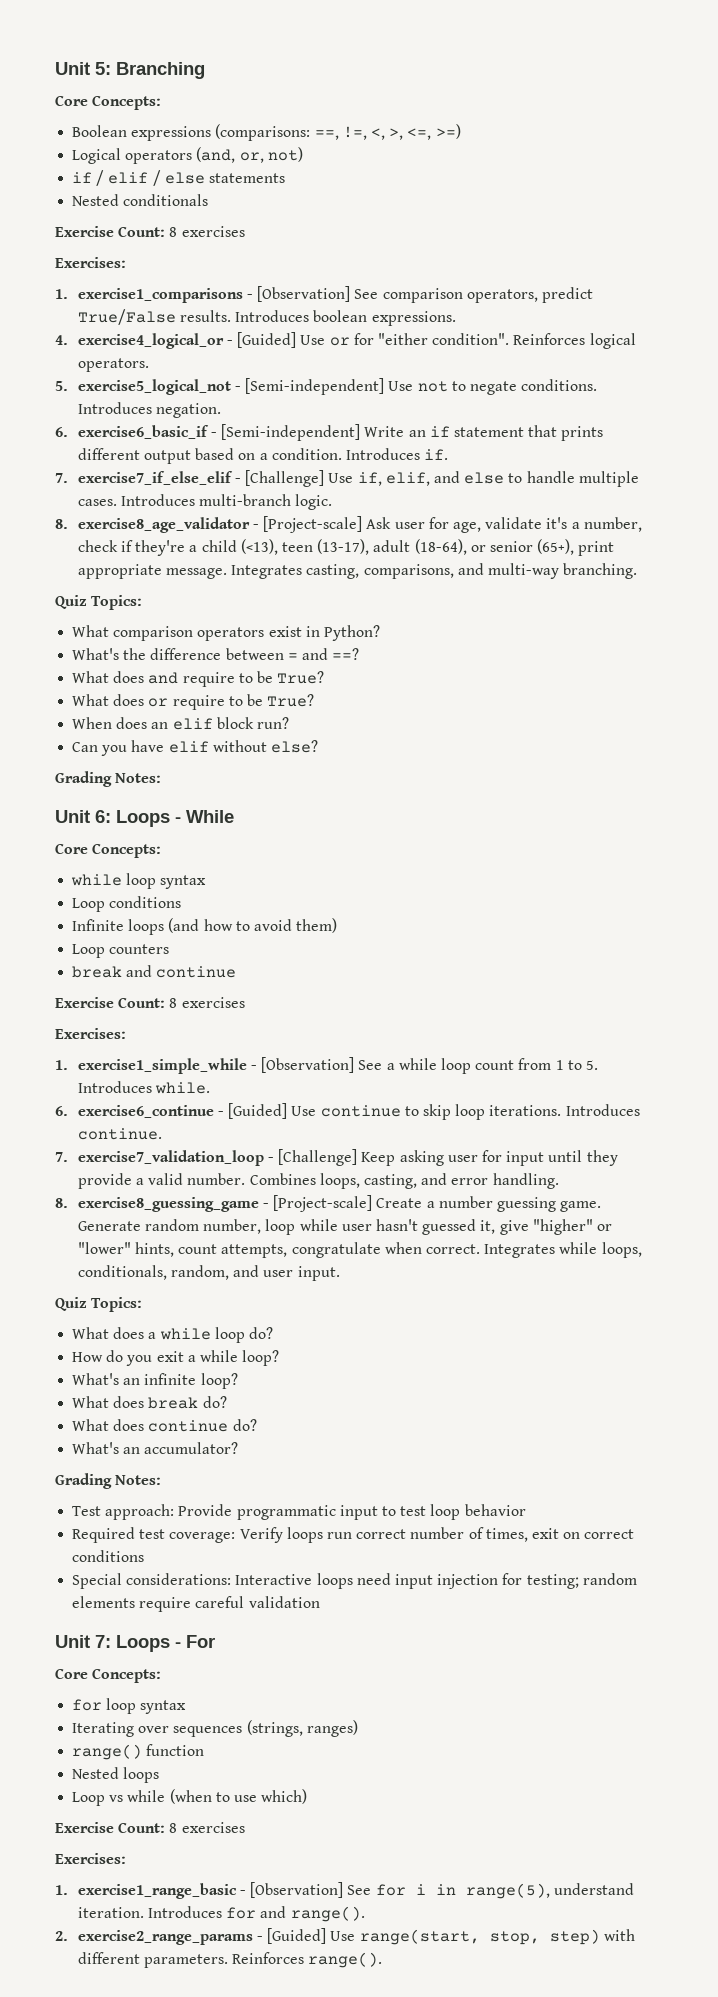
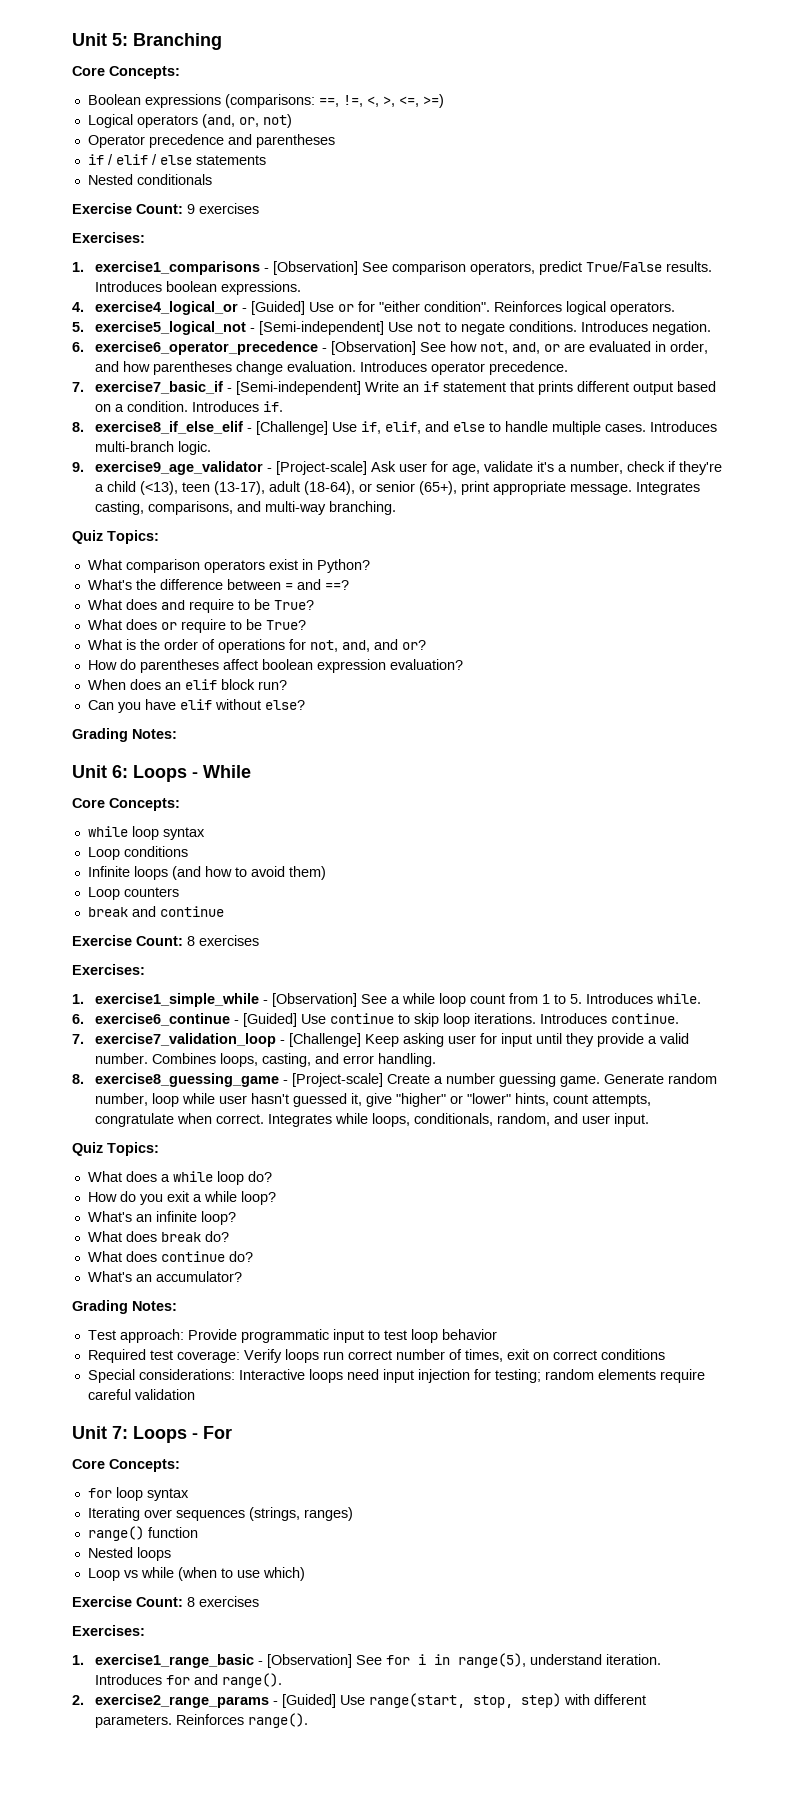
(303, 154) none -> [87,134,335,148] // Operator precedence and parentheses
[169,227,178,237] 8 -> [187,204,195,214] 9
[77,425,209,439] exercise6_basic_if -> [95,341,709,355] [95,361,569,375] [72,381,224,394] exercise6_operator_precedence - [Observation] See how not, and, or are evaluated in order, and how parentheses change evaluation. Introduces operator precedence. // 7. exercise7_basic_if
[55,471,233,485] 7. exercise7_if_else_elif -> [72,421,244,434] 8. exercise8_if_else_elif
[55,517,250,533] 8. exercise8_age_validator -> [72,461,264,475] 9. exercise9_age_validator
(315, 700) none -> [87,639,426,653] [87,659,463,673] // What is the order of operations for not, and, and or? // How do parentheses affect boolean expression evaluation?

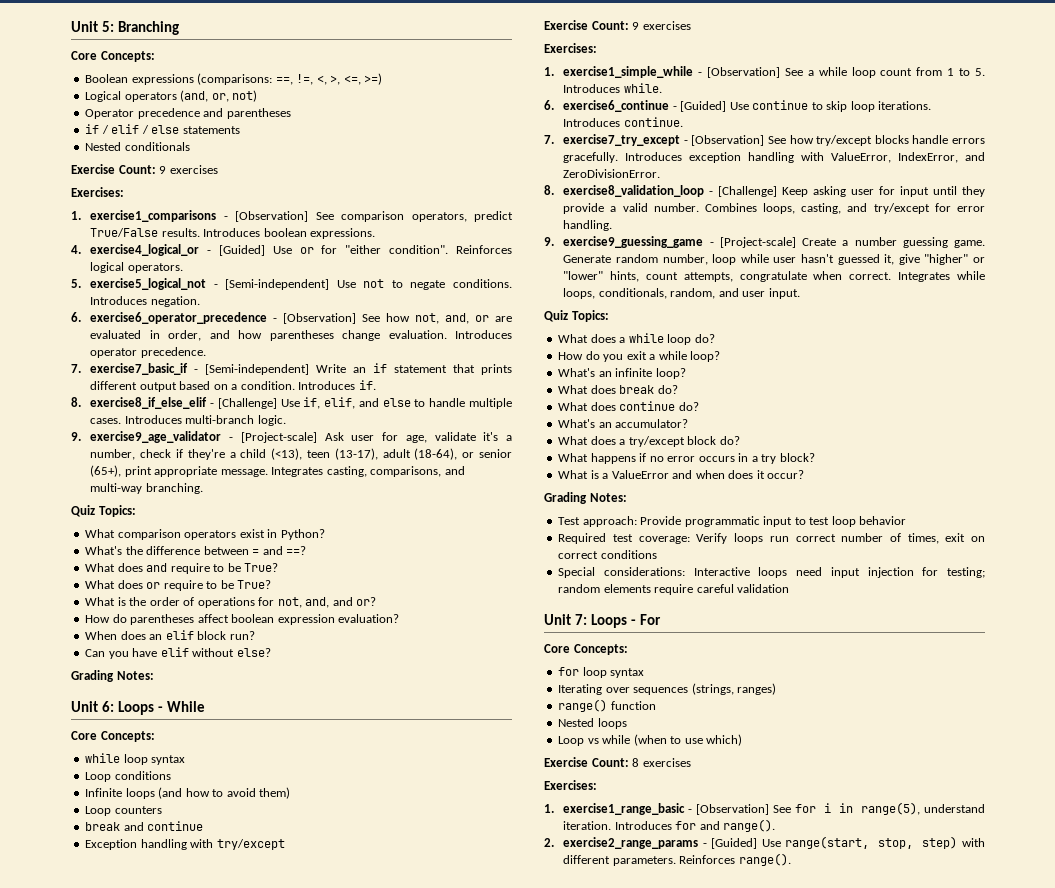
[72,935,195,946] // Exercise Count: 8 -> [85,839,285,850] [544,20,640,30] // Exception handling with try/except // Exercise Count: 9
[95,1033,277,1047] exercise7_validation_loop -> [563,134,985,146] [563,152,985,163] [563,169,661,178] [544,185,705,197] exercise7_try_except - [Observation] See how try/except blocks handle errors gracefully. Introduces exception handling with ValueError, IndexError, and ZeroDivisionError. // 8. exercise8_validation_loop
(340, 1058) none -> [873,203,951,214] try/except for
[72,1073,280,1087] 8. exercise8_guessing_game -> [544,236,704,248] 9. exercise9_guessing_game
(242, 1276) none -> [558,436,740,447] [558,453,815,464] [558,470,805,479] // What does a try/except block do? // What happens if no error occurs in a try block? // What is a ValueError and when does it occur?

